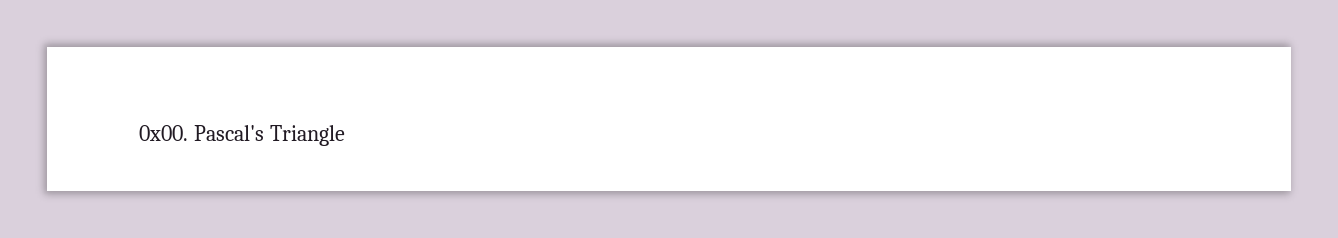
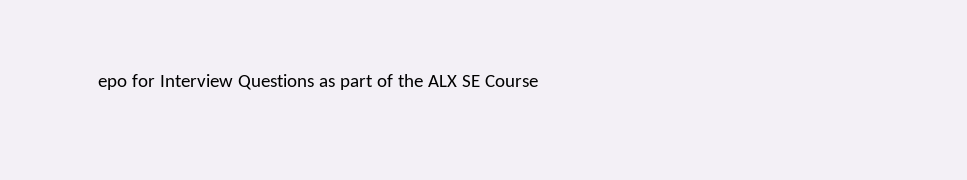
[139,125,345,146] 0x00. Pascal's Triangle -> [98,74,538,90] epo for Interview Questions as part of the ALX SE Course

